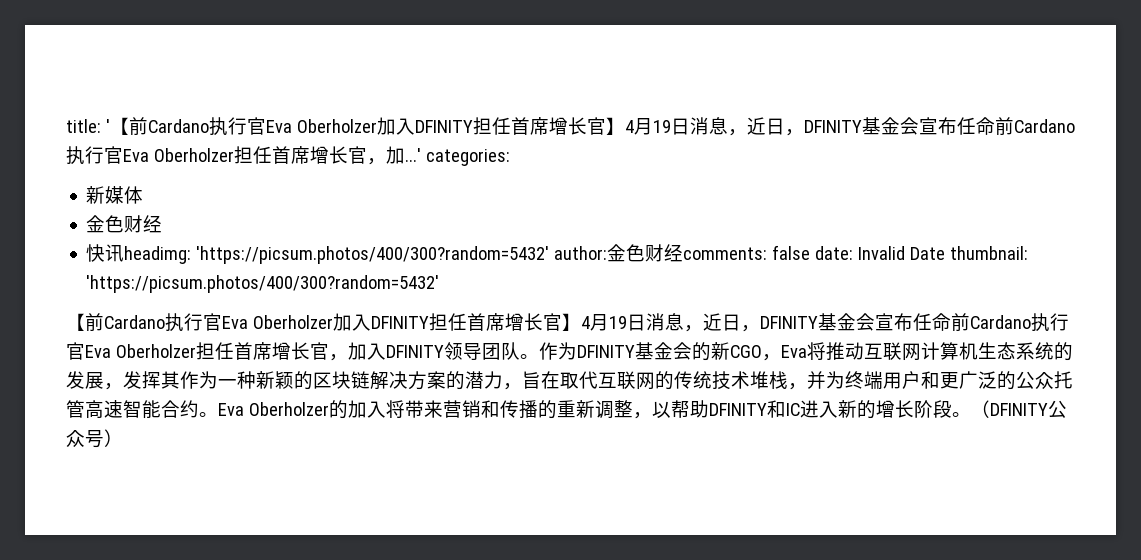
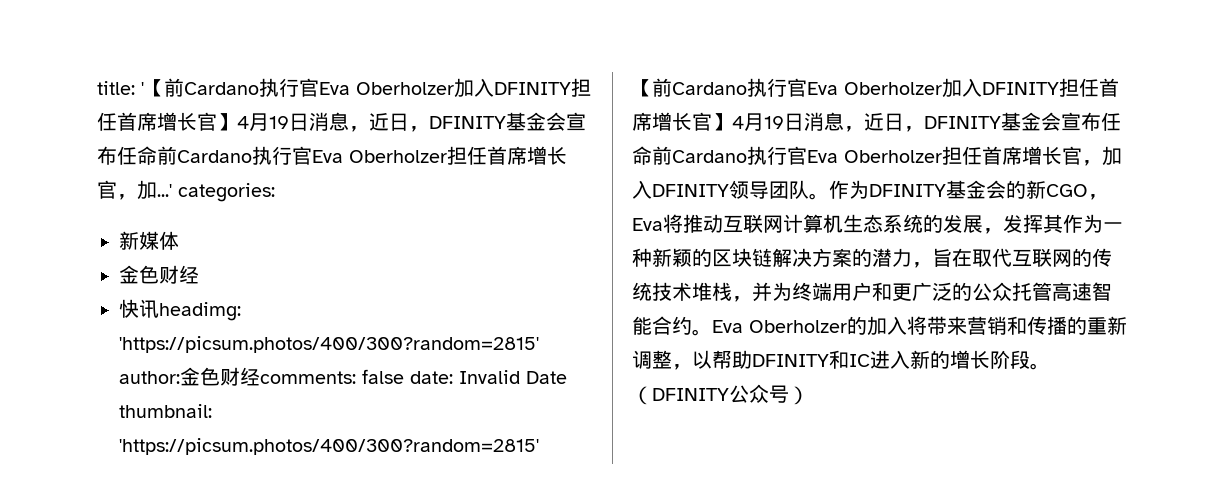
[196,246,550,264] 'https://picsum.photos/400/300?random=5432' -> [119,336,539,353] 'https://picsum.photos/400/300?random=2815'
[86,275,440,293] 'https://picsum.photos/400/300?random=5432' -> [119,438,539,455] 'https://picsum.photos/400/300?random=2815'

